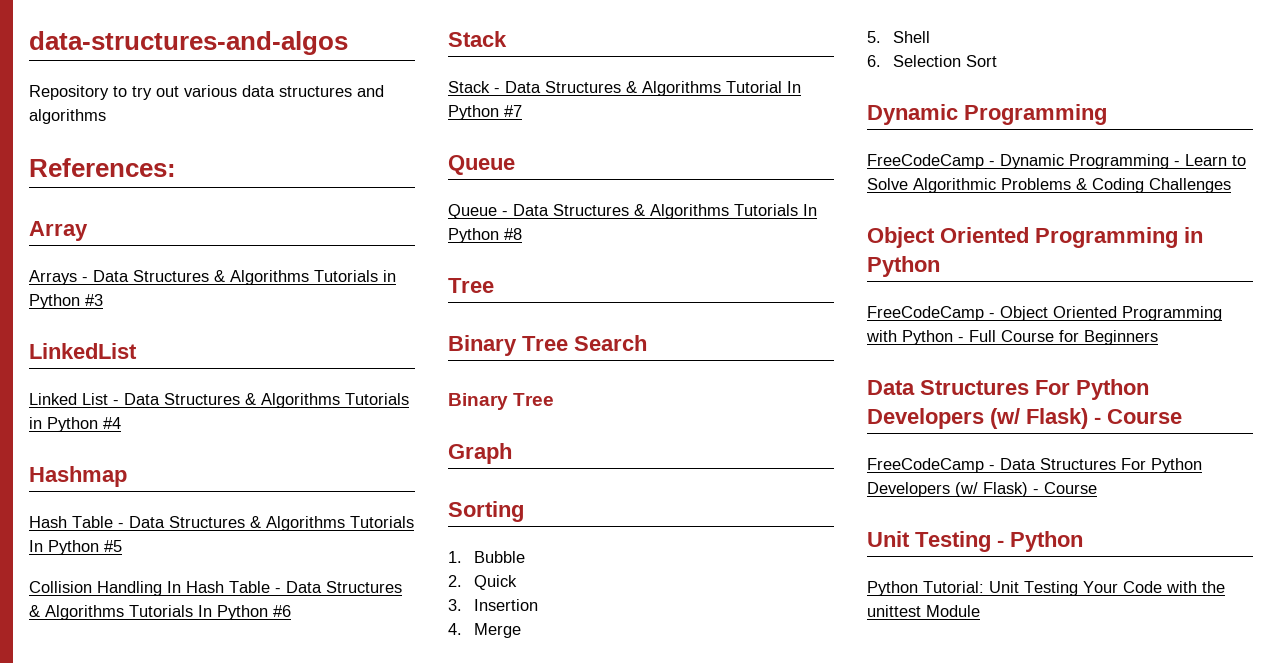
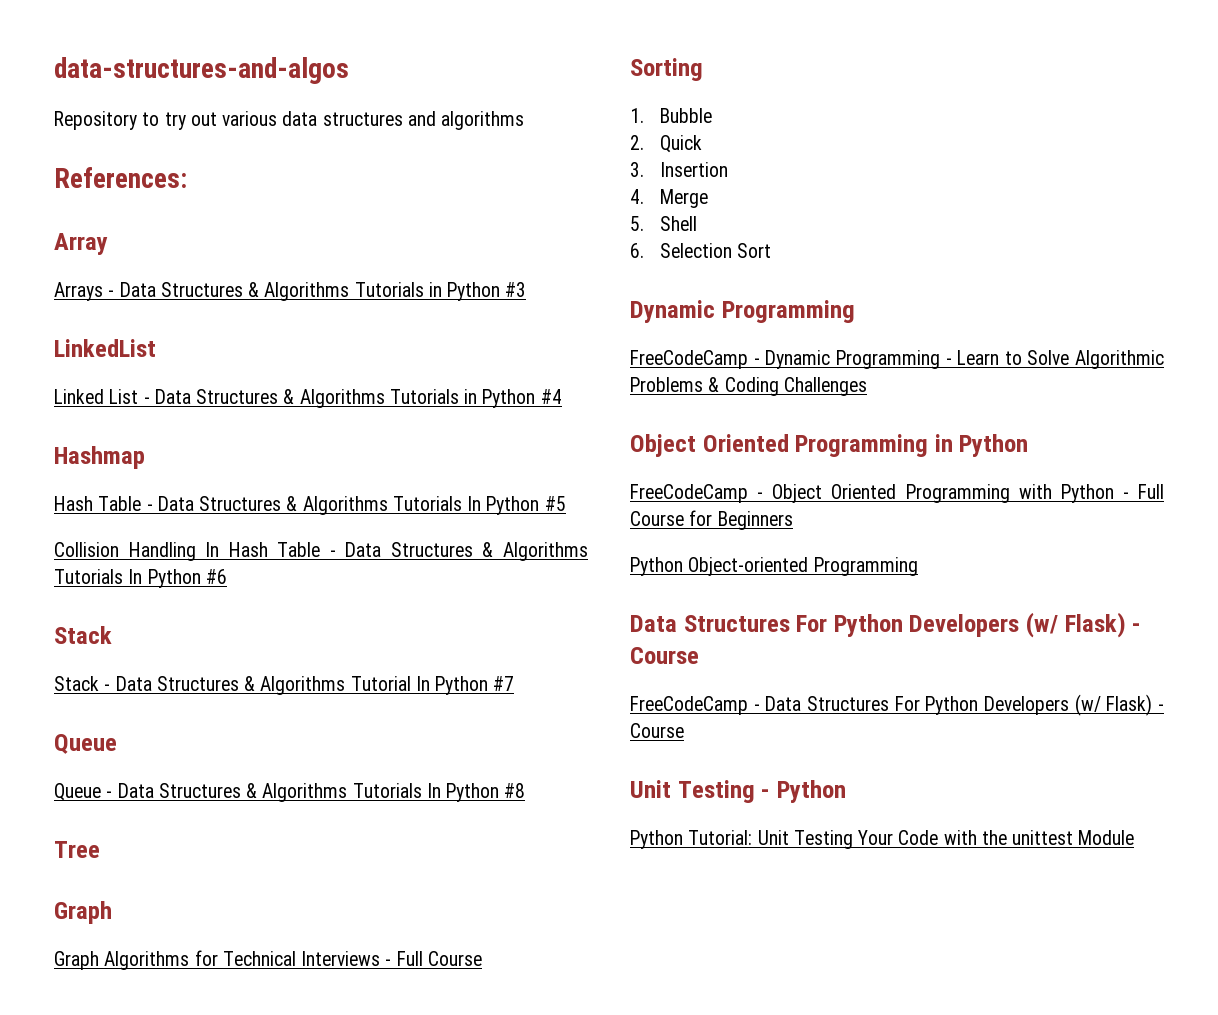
[448,335,647,356] [448,393,555,410] [448,443,512,464] Binary Tree Search // Binary Tree // Graph -> [54,901,112,924] [54,950,482,970] Graph // Graph Algorithms for Technical Interviews - Full Course
(1158, 337) none -> [630,557,918,576] // Python Object-oriented Programming

